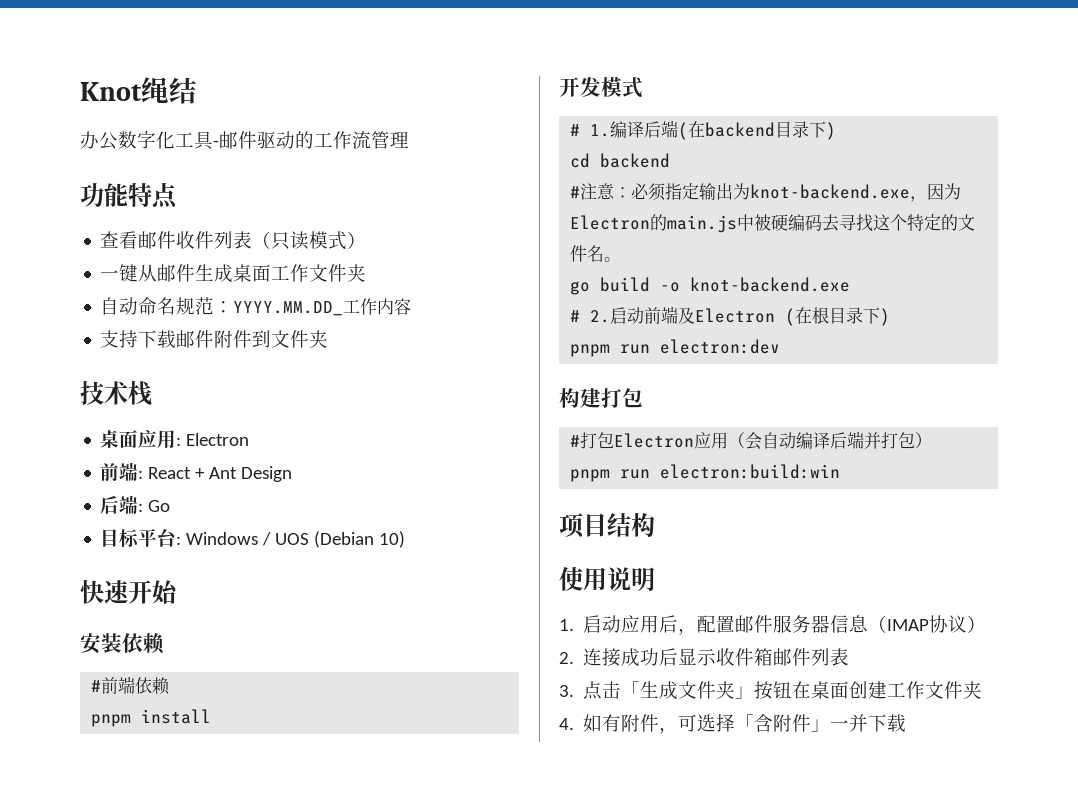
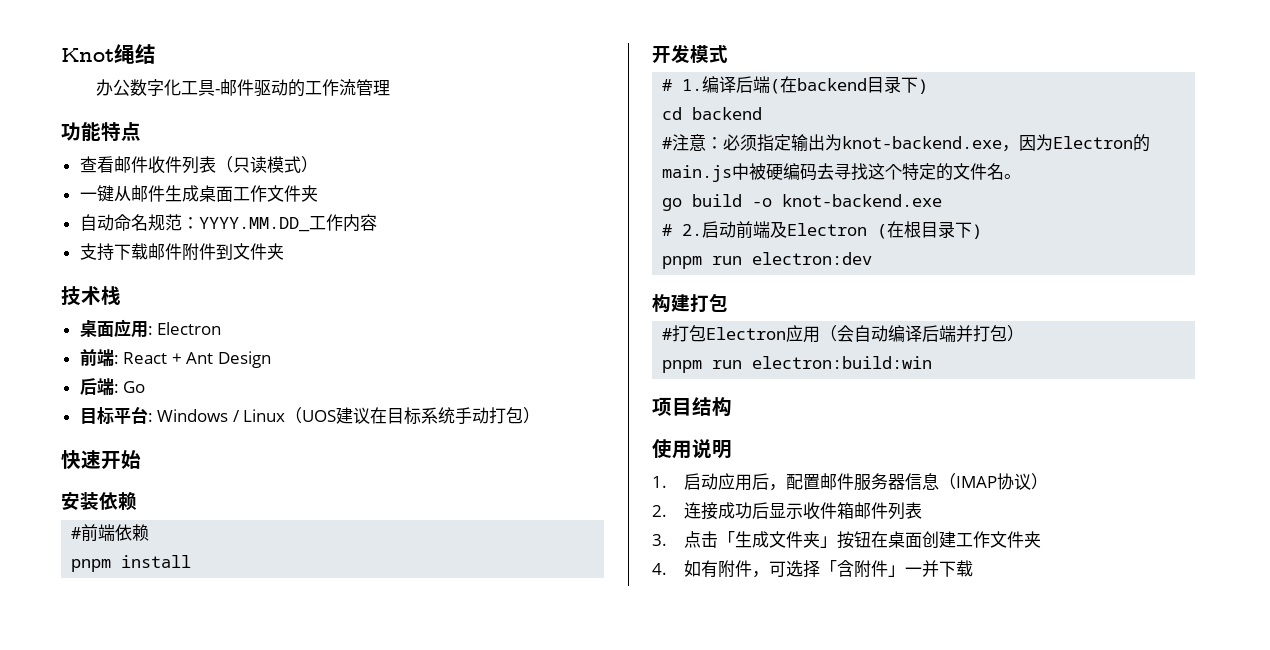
[275,531,406,548] UOS (Debian 10) -> [243,407,541,425] Linux（UOS建议在目标系统手动打包）

